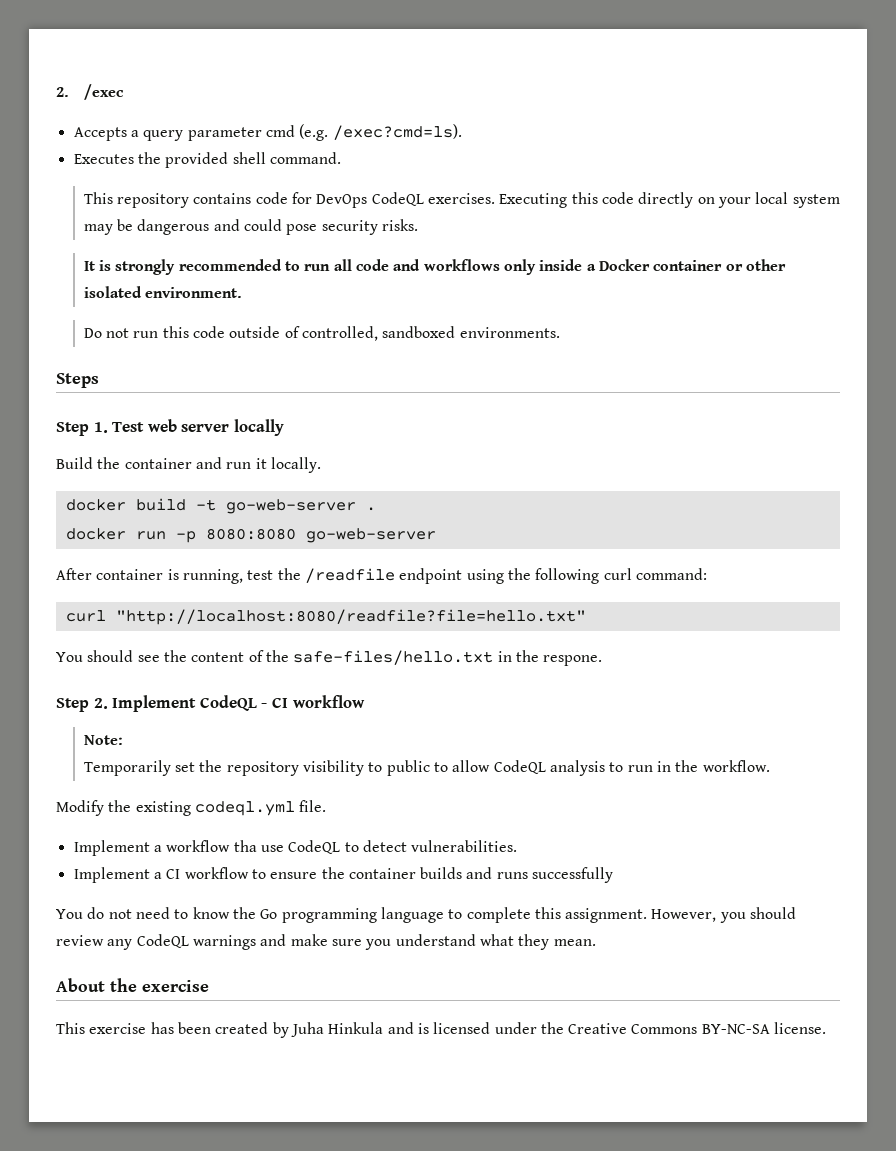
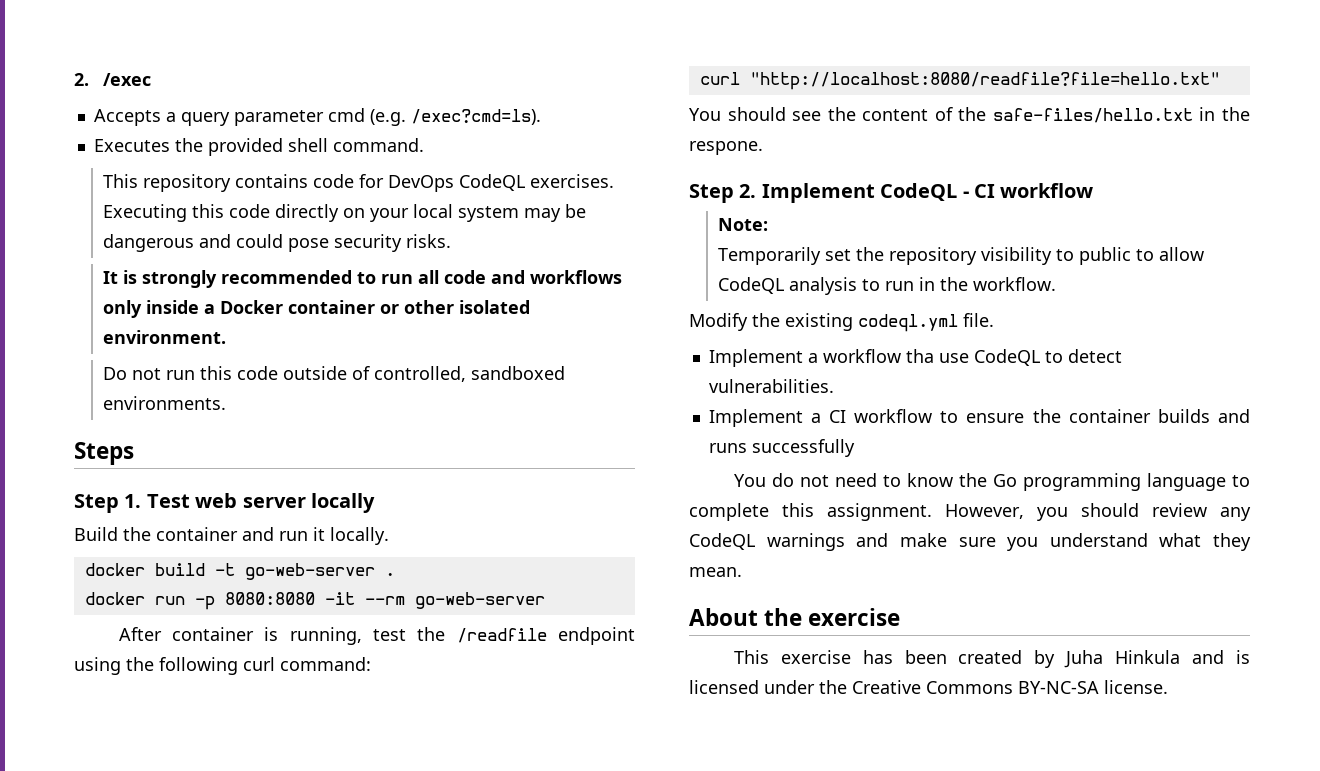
(296, 534) none -> [324,592,405,605] -it --rm

